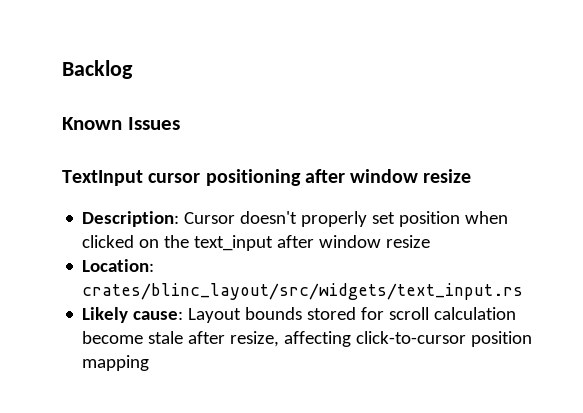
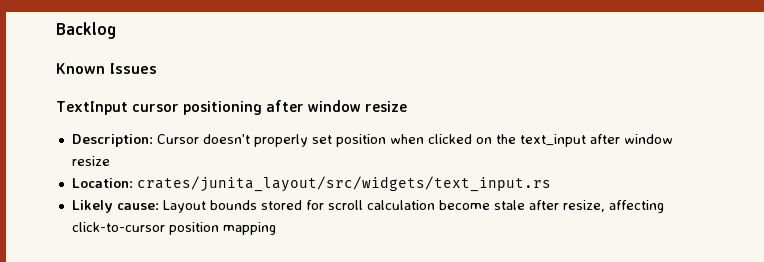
[82,283,524,300] crates/blinc_layout/src/widgets/text_input.rs -> [136,176,551,192] crates/junita_layout/src/widgets/text_input.rs

